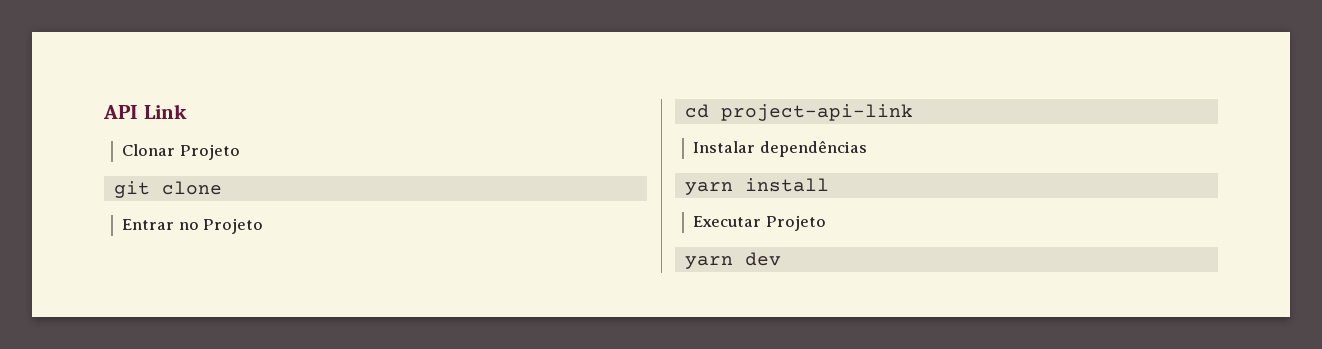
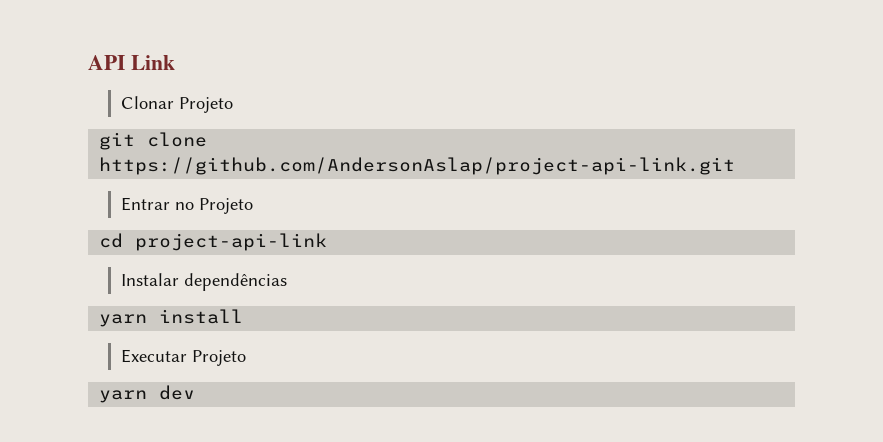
(222, 188) none -> [99,157,736,175] https://github.com/AndersonAslap/project-api-link.git

